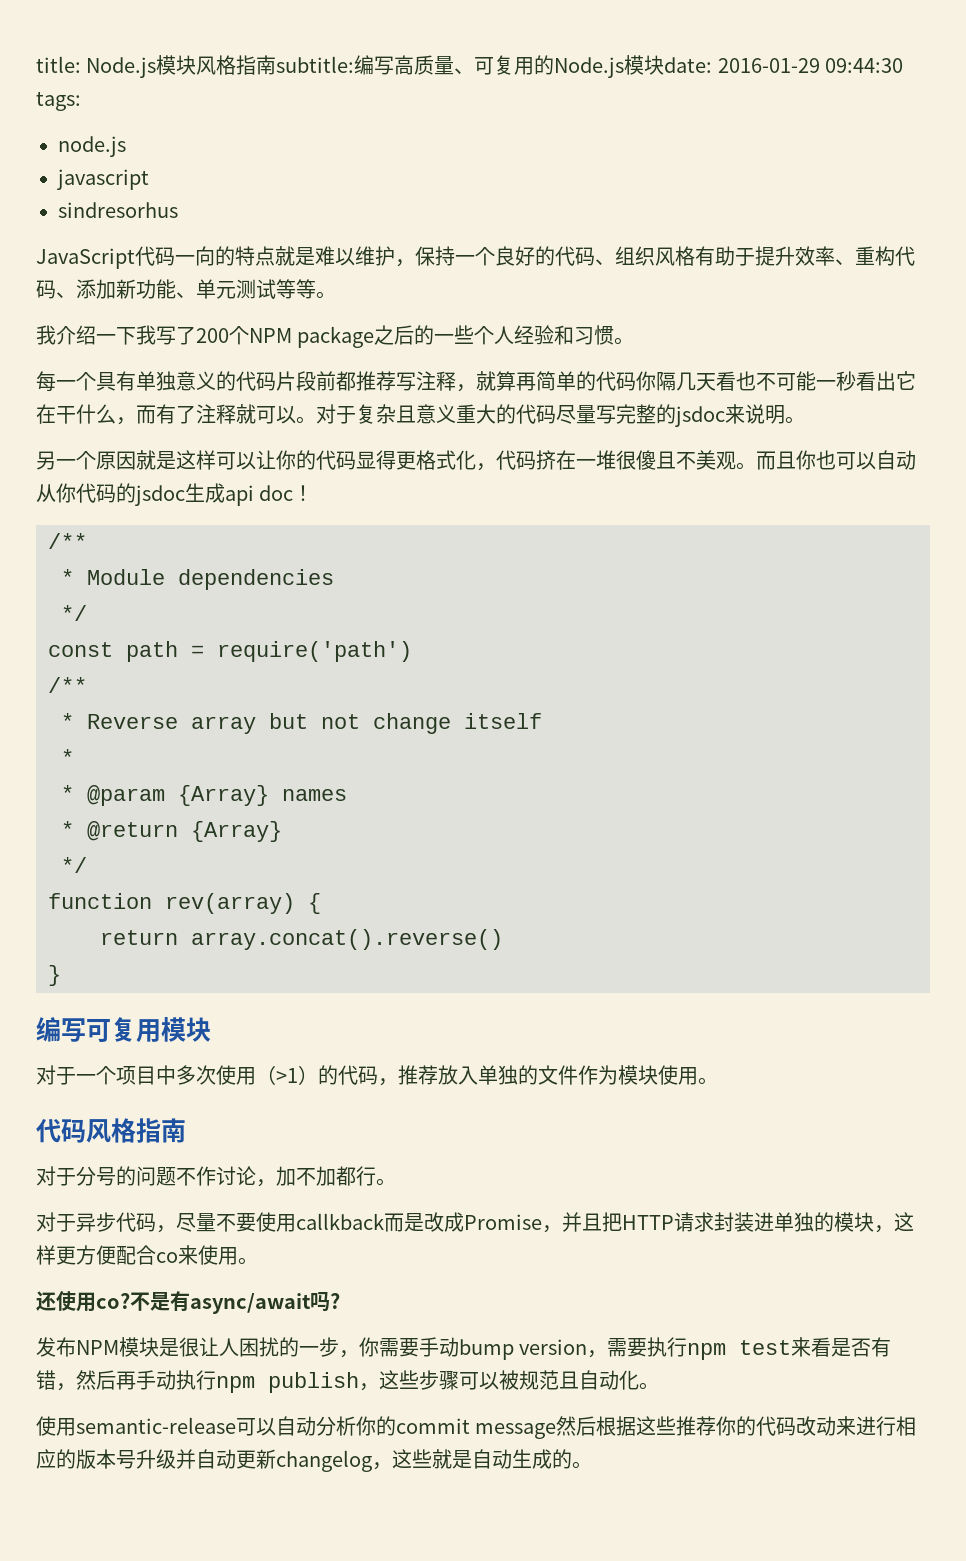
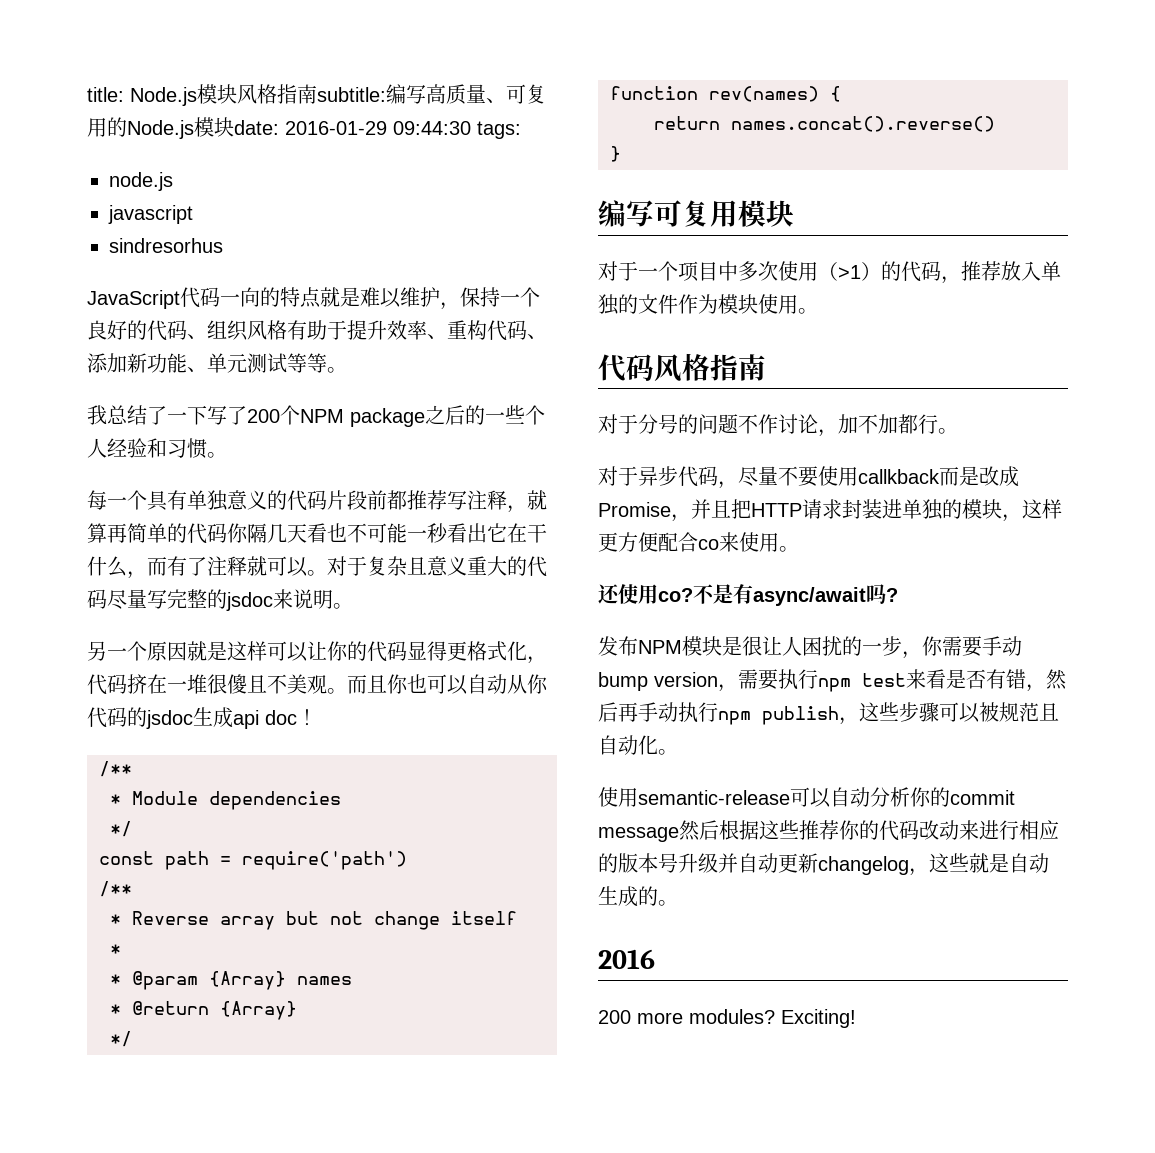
[56,325,156,345] 介绍一下我 -> [107,405,207,425] 总结了一下
[165,893,295,914] rev(array) -> [709,86,819,102] rev(names)
[191,929,503,950] array.concat().reverse() -> [731,116,995,132] names.concat().reverse()
(592, 1465) none -> [598,949,655,969] [598,1009,856,1028] // 2016 // 200 more modules? Exciting!

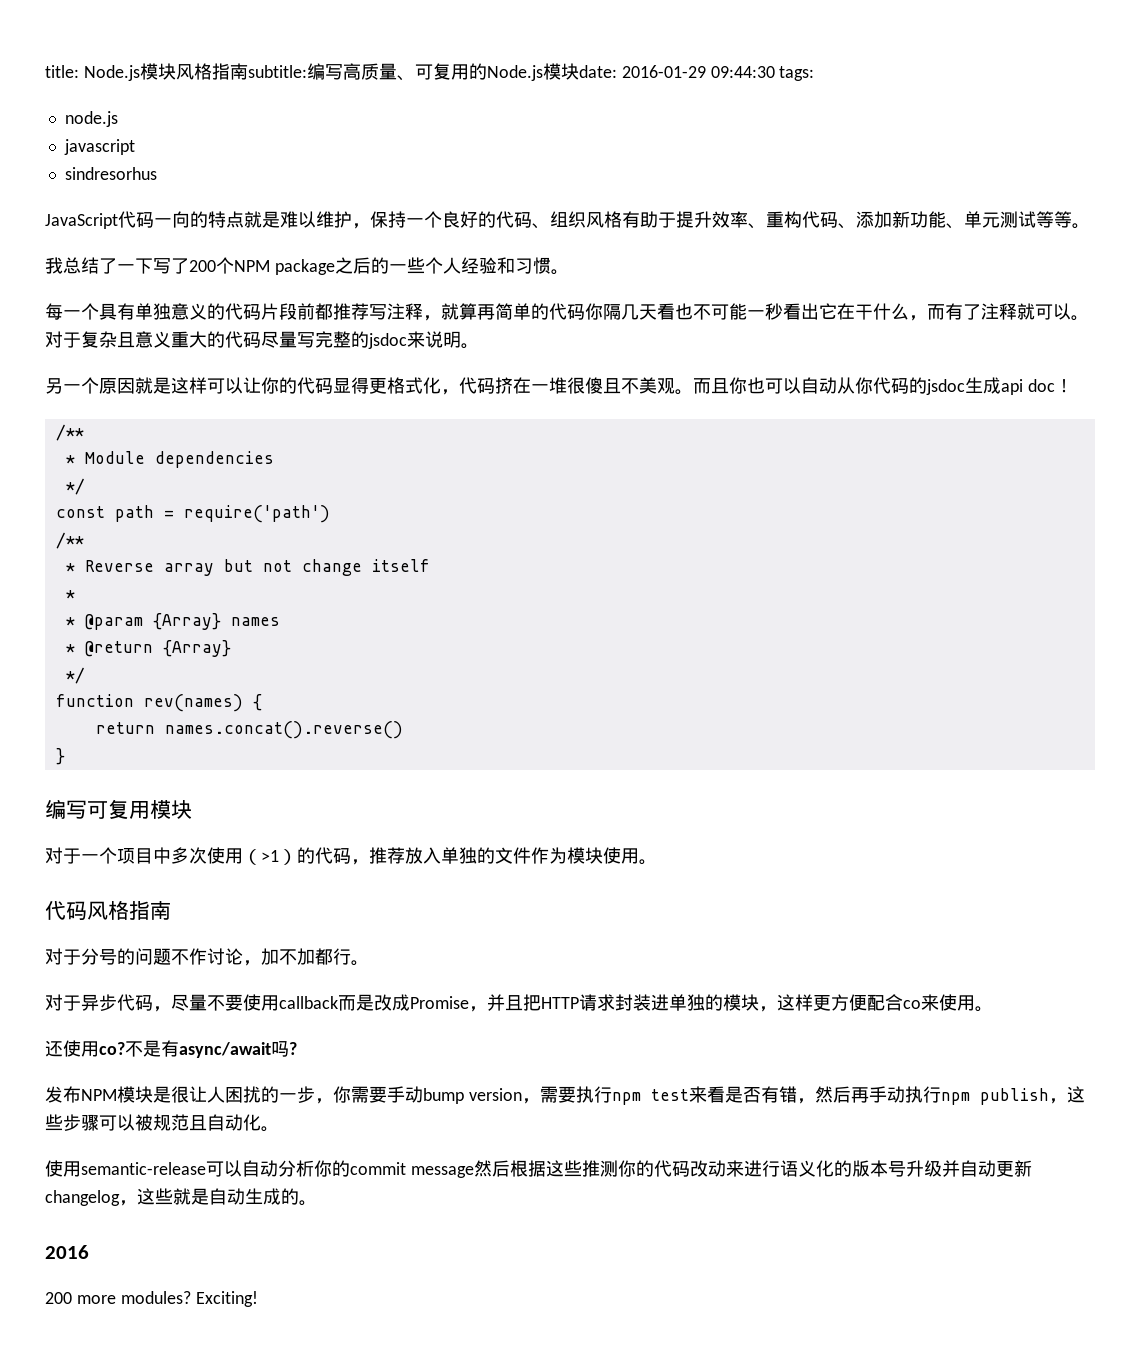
[858,469,940,484] callkback -> [279,996,338,1009] callback
[819,820,839,840] 荐 -> [599,1160,618,1177] 测
[1019,820,1059,840] 相应 -> [779,1160,834,1177] 语义化

